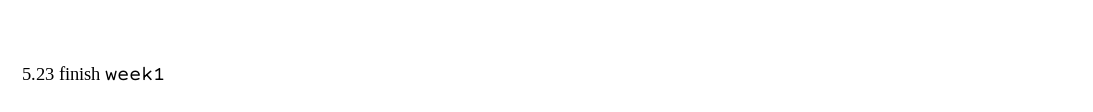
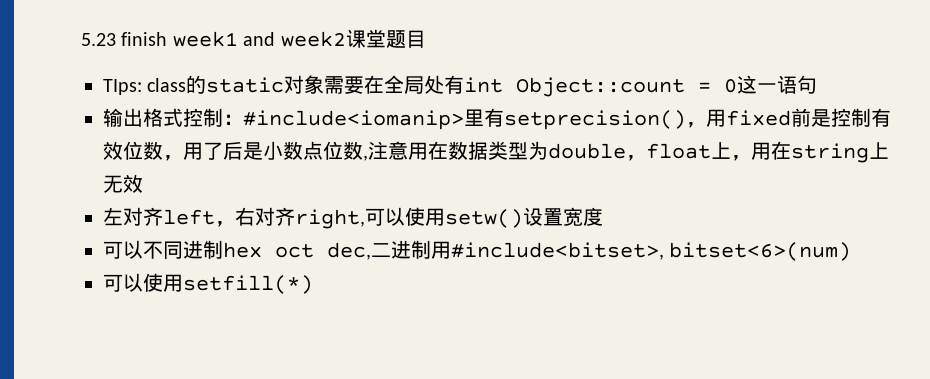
(165, 73) none -> [243,29,426,48] [103,75,818,97] [103,108,891,130] [103,141,889,163] [103,174,143,193] [103,207,603,229] [103,240,852,261] [103,273,313,294] and week2课堂题目 // TIps: class的static对象需要在全局处有int Object::count = 0这一语句 // 输出格式控制：#include<iomanip>里有setprecision()，用fixed前是控制有效位数，用了后是小数点位数,注意用在数据类型为double，float上，用在string上无效 // 左对齐left，右对齐right,可以使用setw()设置宽度 // 可以不同进制hex oct dec,二进制用#include<bitset>, bitset<6>(num) // 可以使用setfill(*)

